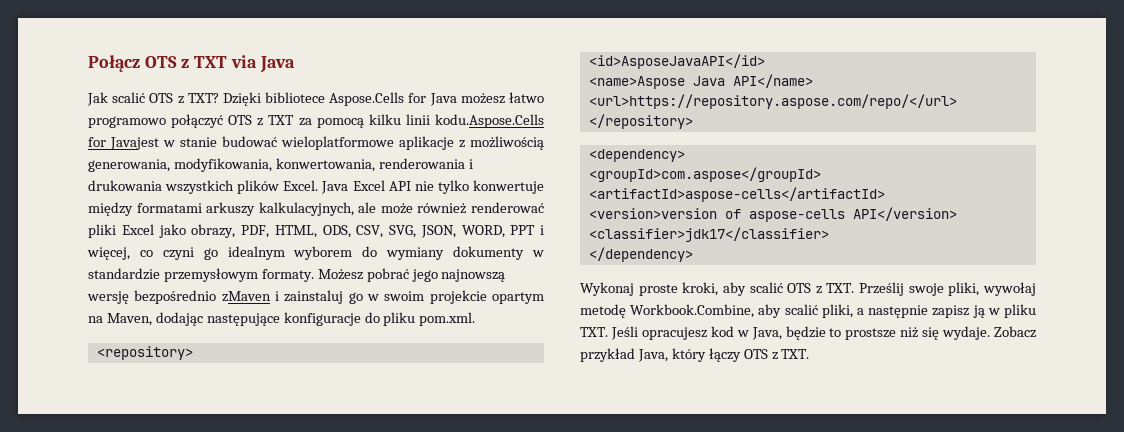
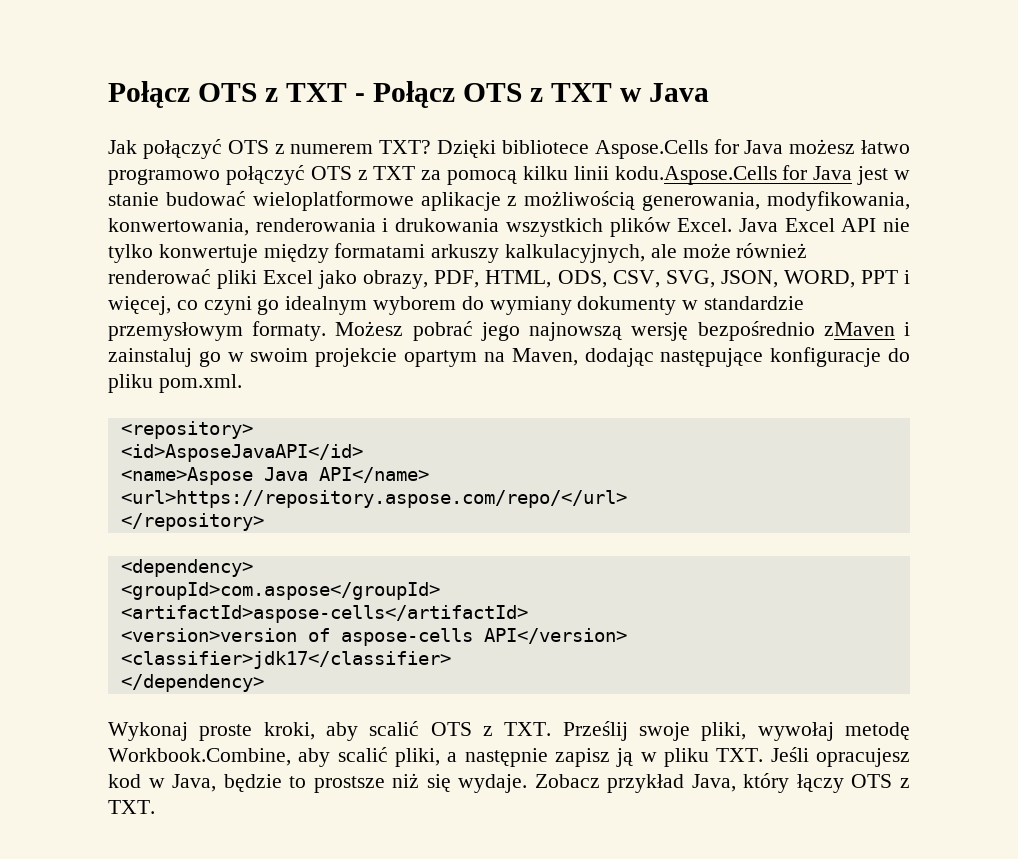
[88,55,257,72] Połącz OTS z TXT via -> [108,81,642,108] Połącz OTS z TXT - Połącz OTS z TXT w
[112,92,184,104] scalić OTS z -> [142,139,374,159] połączyć OTS z numerem
[110,137,159,150] Javajest -> [813,166,889,185] Java jest

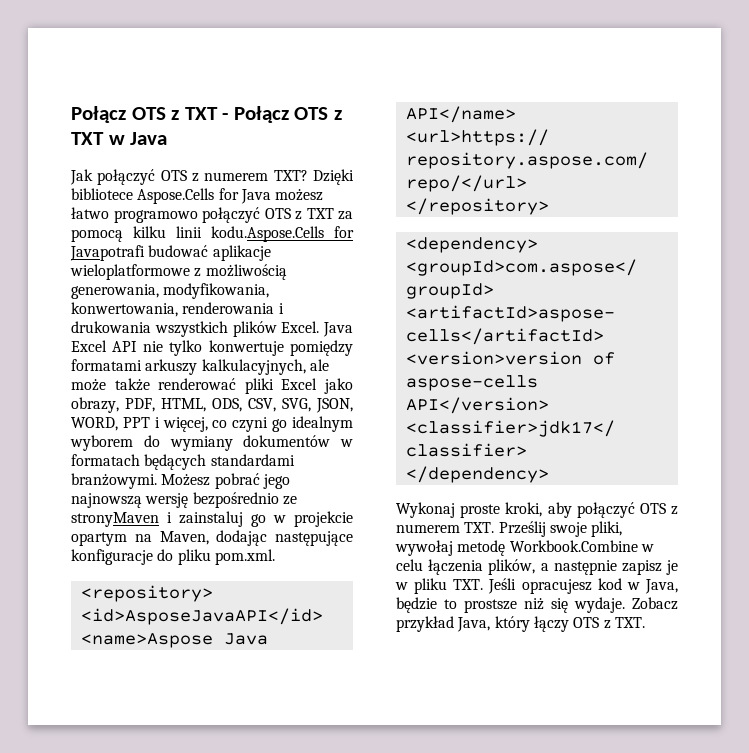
[813,166,910,185] [108,191,501,211] Java jest w stanie budować wieloplatformowe aplikacje -> [70,245,271,261] [70,264,190,280] Javapotrafi budować aplikacje wieloplatformowe
[263,244,329,263] między -> [290,340,353,356] pomiędzy
[736,243,808,258] również -> [114,378,150,391] także
[577,296,805,315] [108,321,327,341] dokumenty w standardzie przemysłowym formaty. -> [243,435,353,447] [71,454,295,470] [71,473,157,489] dokumentów w formatach będących standardami branżowymi.
[823,322,895,336] zMaven -> [282,496,297,505] [71,512,159,527] ze stronyMaven
[250,348,309,362] swoim -> (286, 519) none
[369,721,493,736] scalić OTS z -> [576,502,678,518] [396,524,460,533] połączyć OTS z numerem
[108,747,440,767] Workbook.Combine, aby scalić pliki, -> [509,540,654,552] [396,559,536,575] Workbook.Combine w celu łączenia plików,
[616,748,634,767] ją -> [666,560,678,575] je

